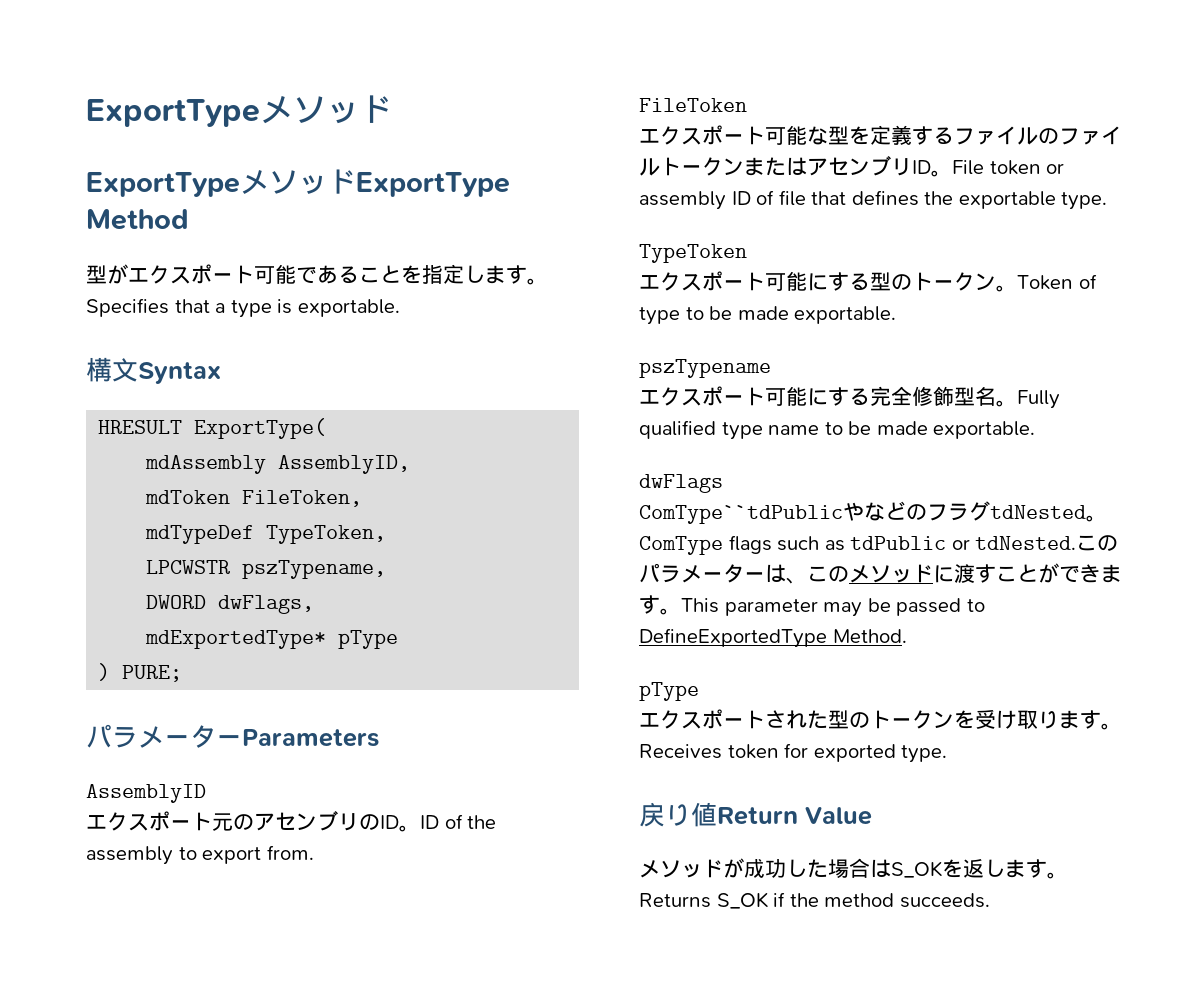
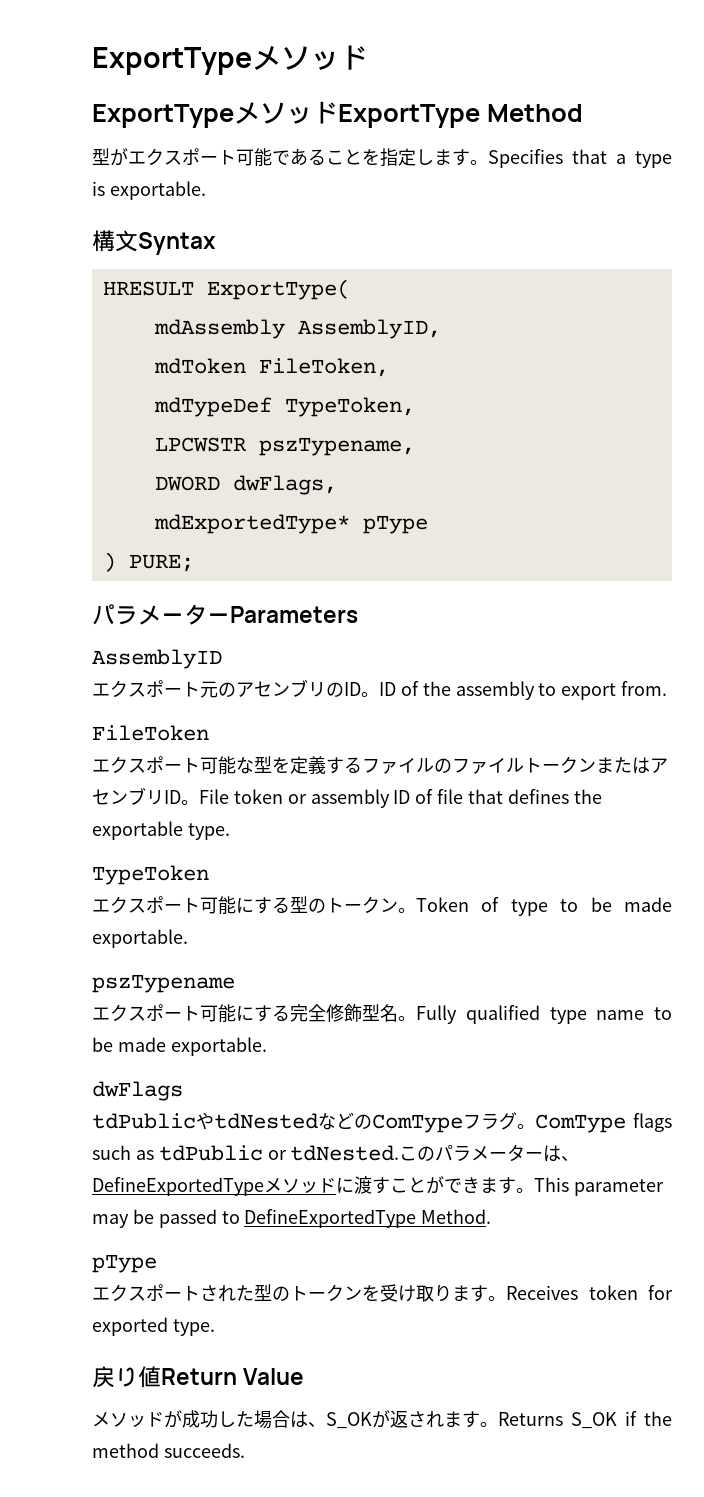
[639,501,1086,524] ComType``tdPublicやなどのフラグtdNested -> [92,1112,517,1133] tdPublicやtdNestedなどのComTypeフラグ
[807,566,849,582] この -> [92,1177,264,1196] DefineExportedType
[891,859,1005,878] S_OKを返し -> [308,1410,444,1429] 、S_OKが返され

